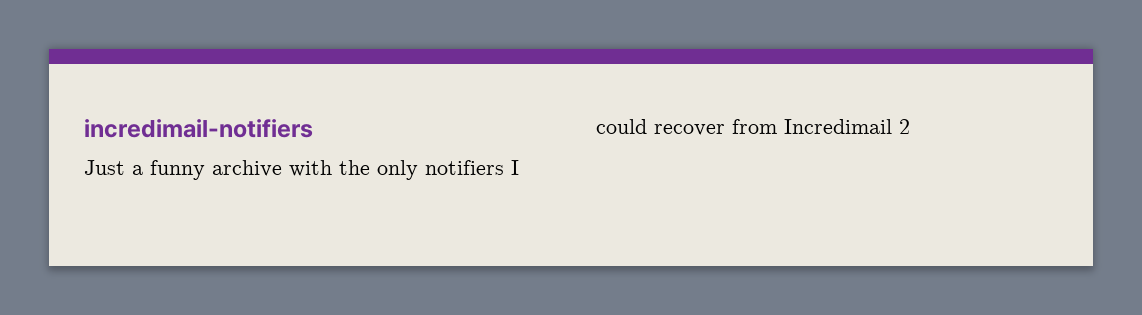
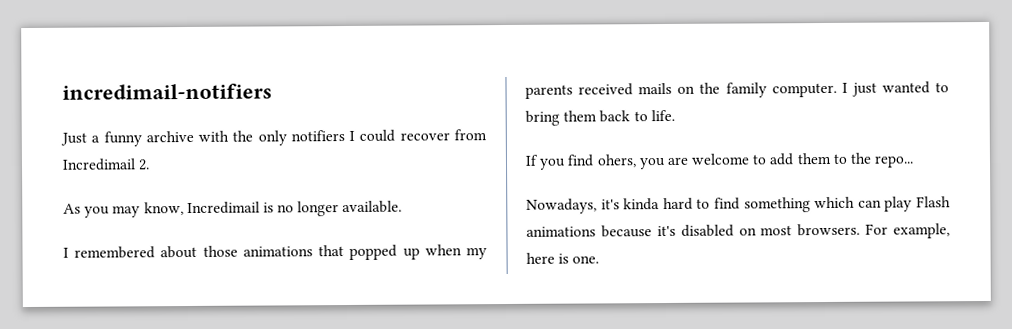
[899,119,910,134] 2 -> [138,159,151,171] [63,200,403,218] [63,244,488,260] [525,81,949,99] [525,109,675,126] [525,152,915,170] [526,196,951,214] [526,223,950,239] [526,252,600,264] 2. // As you may know, Incredimail is no longer available. // I remembered about those animations that popped up when my parents received mails on the family computer. I just wanted to bring them back to life. // If you find ohers, you are welcome to add them to the repo... // Nowadays, it's kinda hard to find something which can play Flash animations because it's disabled on most browsers. For example, here is one.

